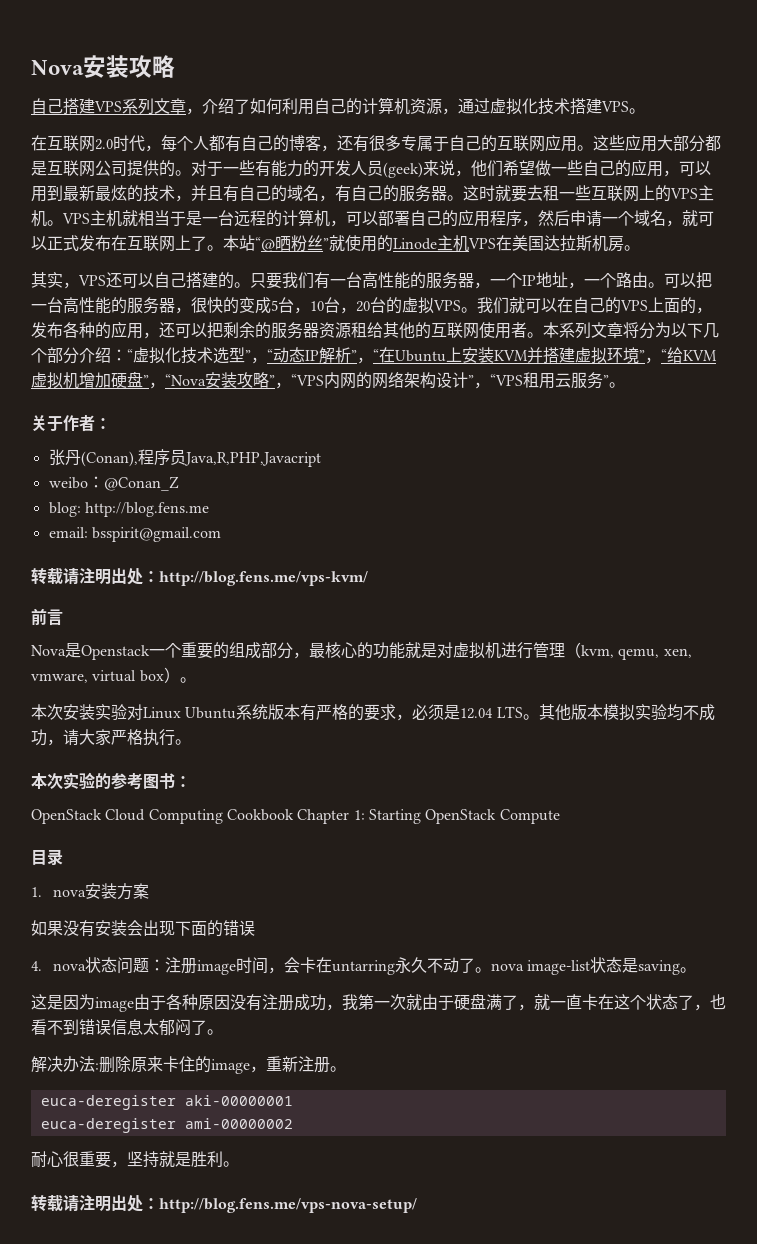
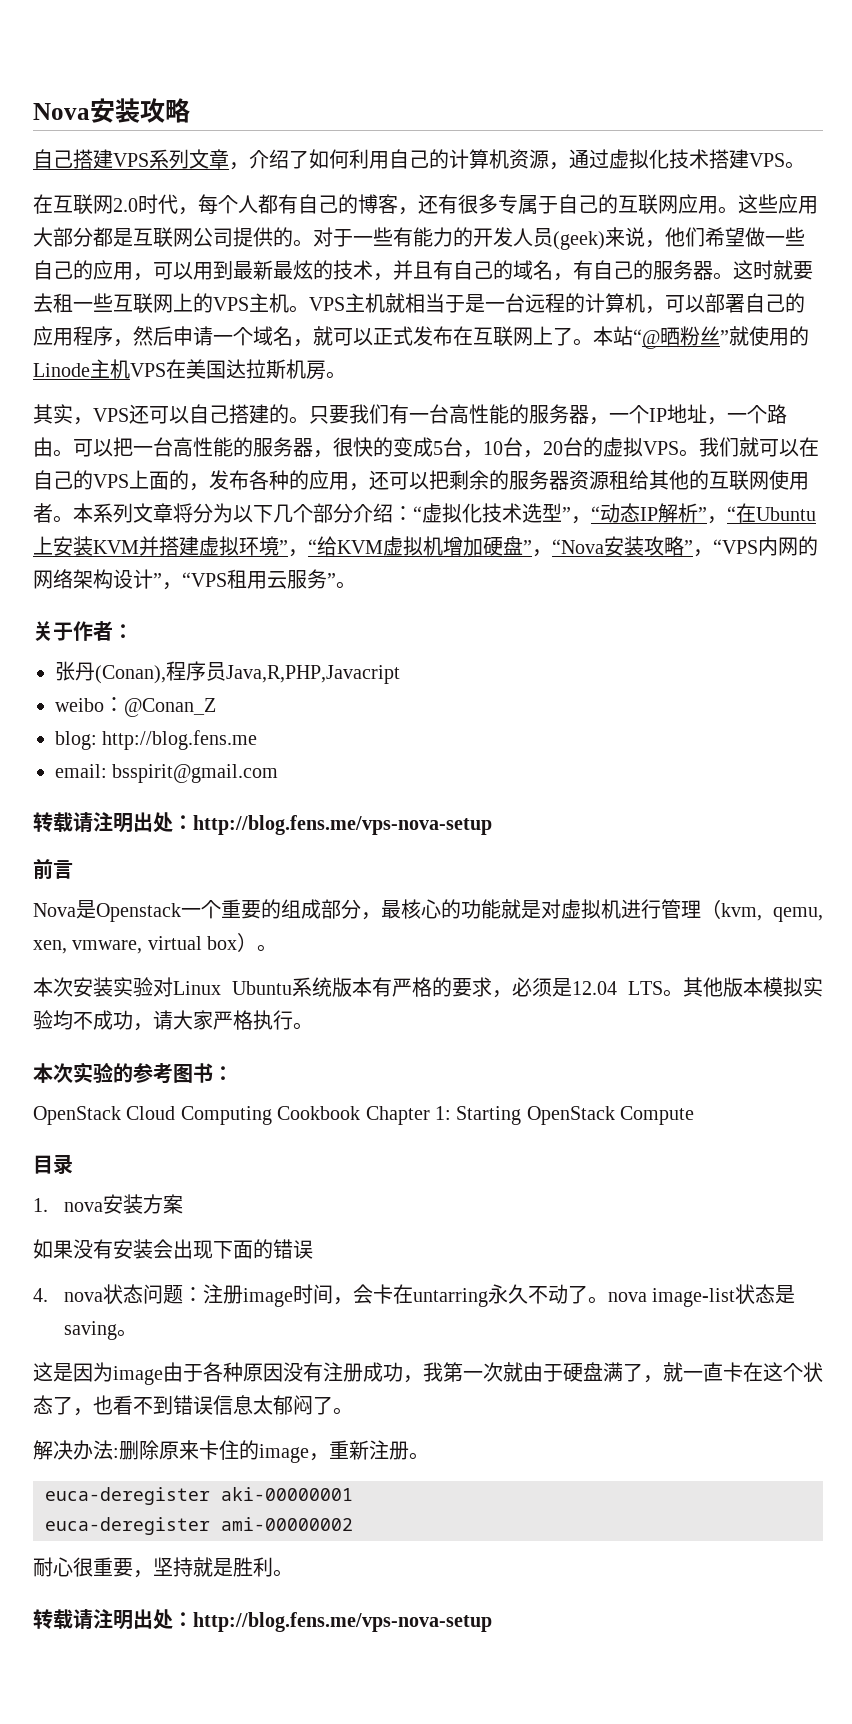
[159,571,368,586] http://blog.fens.me/vps-kvm/ -> [193,815,492,835] http://blog.fens.me/vps-nova-setup
[159,1198,417,1213] http://blog.fens.me/vps-nova-setup/ -> [193,1612,492,1632] http://blog.fens.me/vps-nova-setup

